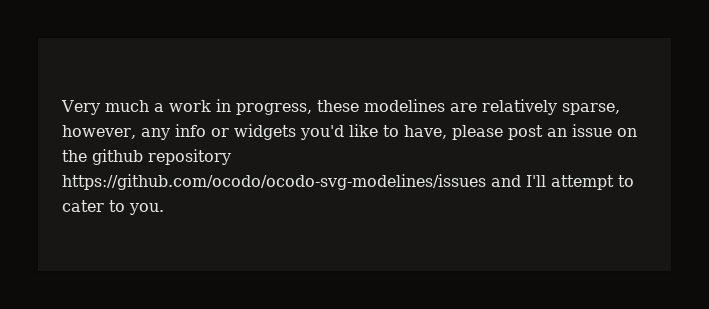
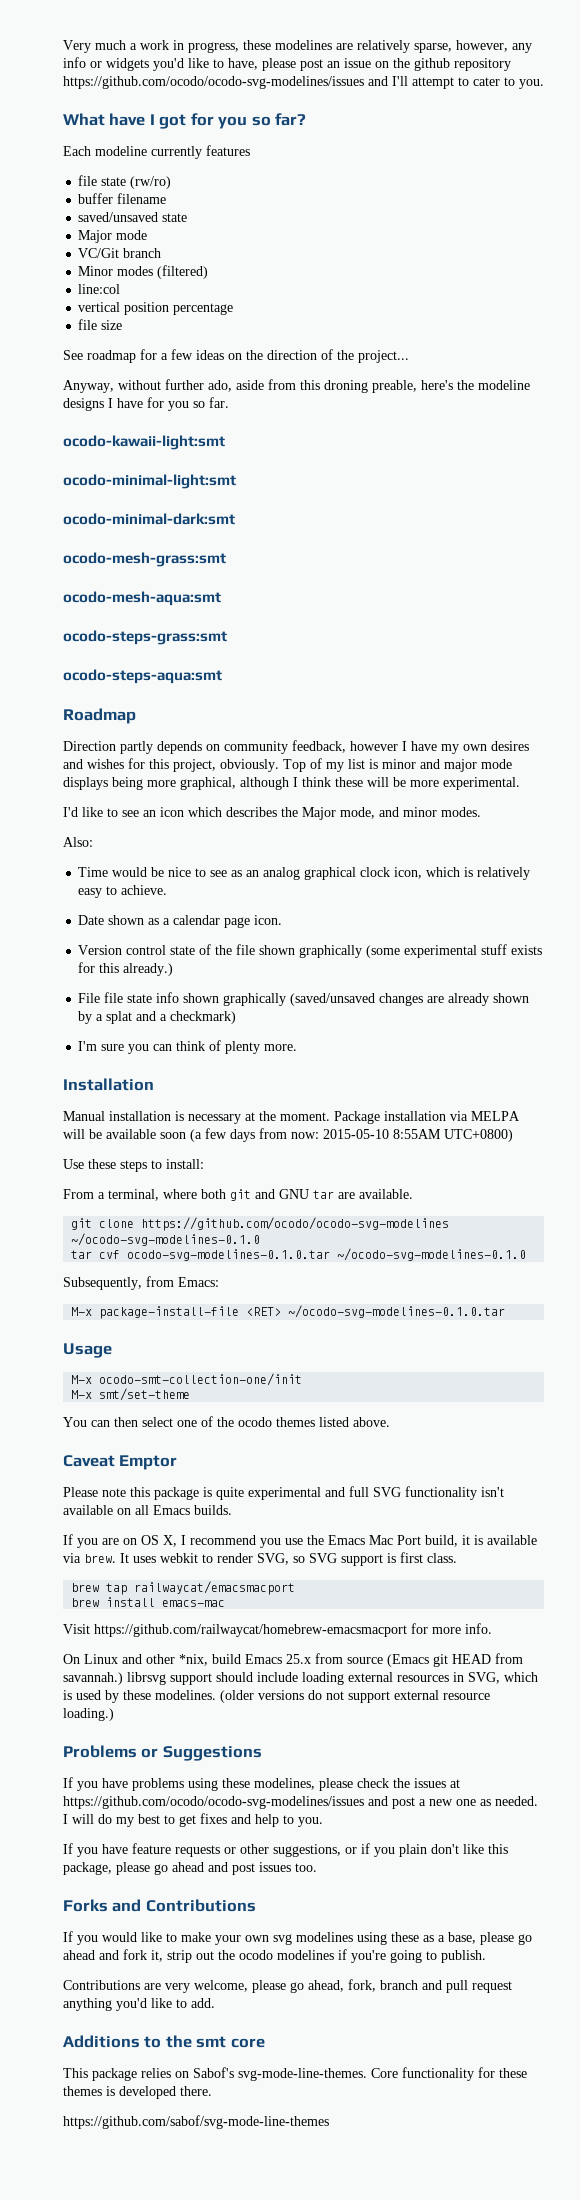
(164, 209) none -> [63,113,307,129] [63,145,250,159] [78,175,172,189] [78,193,167,204] [78,212,188,222] [78,230,148,243] [78,248,162,258] [78,265,209,279] [78,284,121,294] [78,302,234,315] [78,319,123,330] [63,349,409,363] [63,379,530,393] [63,397,229,411] [63,435,225,450] [63,474,236,489] [63,513,235,525] [63,552,226,567] [63,591,221,606] [63,630,227,645] [63,669,222,684] [63,708,136,724] [63,740,529,754] [63,758,512,772] [63,777,520,790] [63,807,481,820] [63,837,93,847] [78,867,531,880] [78,885,168,898] [78,915,283,928] [78,944,543,958] [78,962,174,976] [78,992,530,1006] [78,1011,237,1024] [78,1040,298,1054] [63,1078,154,1091] [63,1111,520,1124] [63,1128,513,1142] [63,1159,204,1172] [63,1189,413,1201] [71,1217,450,1231] [71,1233,261,1246] [71,1248,527,1261] [63,1276,219,1290] [71,1305,506,1319] [63,1343,112,1358] [71,1373,303,1386] [71,1388,191,1401] [63,1416,390,1427] [63,1455,178,1470] [63,1486,504,1500] [63,1505,232,1515] [63,1534,537,1548] [63,1552,457,1566] [71,1581,296,1595] [71,1597,226,1607] [63,1623,492,1637] [63,1653,523,1667] [63,1672,538,1685] [63,1690,490,1703] [63,1708,114,1721] [63,1745,262,1761] [63,1777,460,1791] [63,1796,538,1809] [63,1813,323,1827] [63,1843,508,1857] [63,1862,317,1875] [63,1899,256,1912] [63,1931,532,1945] [63,1949,486,1963] [63,1979,512,1993] [63,1998,215,2011] [63,2035,265,2048] [63,2067,527,2081] [63,2086,212,2099] [63,2115,329,2129] // What have I got for you so far? // Each modeline currently features // file state (rw/ro) // buffer filename // saved/unsaved state // Major mode // VC/Git branch // Minor modes (filtered) // line:col // vertical position percentage // file size // See roadmap for a few ideas on the direction of the project... // Anyway, without further ado, aside from this droning preable, here's the modeline designs I have for you so far. // ocodo-kawaii-light:smt // ocodo-minimal-light:smt // ocodo-minimal-dark:smt // ocodo-mesh-grass:smt // ocodo-mesh-aqua:smt // ocodo-steps-grass:smt // ocodo-steps-aqua:smt // Roadmap // Direction partly depends on community feedback, however I have my own desires and wishes for this project, obviously. Top of my list is minor and major mode displays being more graphical, although I think these will be more experimental. // I'd like to see an icon which describes the Major mode, and minor modes. // Also: // Time would be nice to see as an analog graphical clock icon, which is relatively easy to achieve. // Date shown as a calendar page icon. // Version control state of the file shown graphically (some experimental stuff exists for this already.) // File file state info shown graphically (saved/unsaved changes are already shown by a splat and a checkmark) // I'm sure you can think of plenty more. // Installation // Manual installation is necessary at the moment. Package installation via MELPA will be available soon (a few days from now: 2015-05-10 8:55AM UTC+0800) // Use these steps to install: // From a terminal, where both git and GNU tar are available. // git clone https://github.com/ocodo/ocodo-svg-modelines ~/ocodo-svg-modelines-0.1.0 // tar cvf ocodo-svg-modelines-0.1.0.tar ~/ocodo-svg-modelines-0.1.0 // Subsequently, from Emacs: // M-x package-install-file <RET> ~/ocodo-svg-modelines-0.1.0.tar // Usage // M-x ocodo-smt-collection-one/init // M-x smt/set-theme // You can then select one of the ocodo themes listed above. // Caveat Emptor // Please note this package is quite experimental and full SVG functionality isn't available on all Emacs builds. // If you are on OS X, I recommend you use the Emacs Mac Port build, it is available via brew. It uses webkit to render SVG, so SVG support is first class. // brew tap railwaycat/emacsmacport // brew install emacs-mac // Visit https://github.com/railwaycat/homebrew-emacsmacport for more info. // On Linux and other *nix, build Emacs 25.x from source (Emacs git HEAD from savannah.) librsvg support should include loading external resources in SVG, which is used by these modelines. (older versions do not support external resource loading.) // Problems or Suggestions // If you have problems using these modelines, please check the issues at https://github.com/ocodo/ocodo-svg-modelines/issues and post a new one as needed. I will do my best to get fixes and help to you. // If you have feature requests or other suggestions, or if you plain don't like this package, please go ahead and post issues too. // Forks and Contributions // If you would like to make your own svg modelines using these as a base, please go ahead and fork it, strip out the ocodo modelines if you're going to publish. // Contributions are very welcome, please go ahead, fork, branch and pull request anything you'd like to add. // Additions to the smt core // This package relies on Sabof's svg-mode-line-themes. Core functionality for these themes is developed there. // https://github.com/sabof/svg-mode-line-themes

